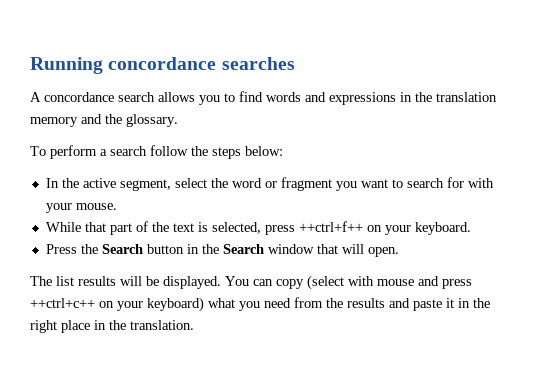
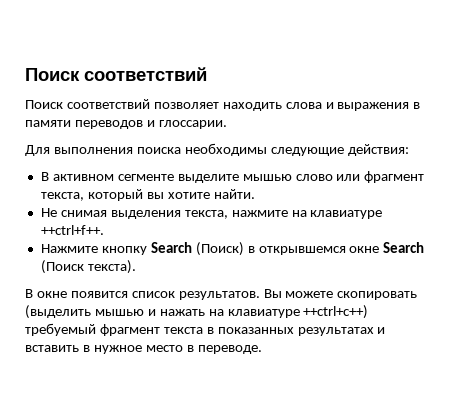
[30,57,295,74] [30,91,497,105] [30,114,178,127] [30,145,283,159] [45,177,494,191] [45,203,117,213] [45,221,471,235] [45,244,399,257] [30,275,472,290] [30,297,490,312] [30,320,194,333] Running concordance searches // A concordance search allows you to find words and expressions in the translation memory and the glossary. // To perform a search follow the steps below: // In the active segment, select the word or fragment you want to search for with your mouse. // While that part of the text is selected, press ++ctrl+f++ on your keyboard. // Press the Search button in the Search window that will open. // The list results will be displayed. You can copy (select with mouse and press ++ctrl+c++ on your keyboard) what you need from the results and paste it in the right place in the translation. -> [25,67,207,81] [25,99,421,111] [25,120,227,129] [25,143,409,156] [40,171,425,183] [40,189,255,201] [40,208,383,219] [40,225,104,235] [40,242,425,256] [40,260,136,274] [25,289,418,300] [25,305,369,319] [25,323,386,336] [25,345,262,354] Поиск соответствий // Поиск соответствий позволяет находить слова и выражения в памяти переводов и глоссарии. // Для выполнения поиска необходимы следующие действия: // В активном сегменте выделите мышью слово или фрагмент текста, который вы хотите найти. // Не снимая выделения текста, нажмите на клавиатуре ++ctrl+f++. // Нажмите кнопку Search (Поиск) в открывшемся окне Search (Поиск текста). // В окне появится список результатов. Вы можете скопировать (выделить мышью и нажать на клавиатуре ++ctrl+c++) требуемый фрагмент текста в показанных результатах и вставить в нужное место в переводе.

